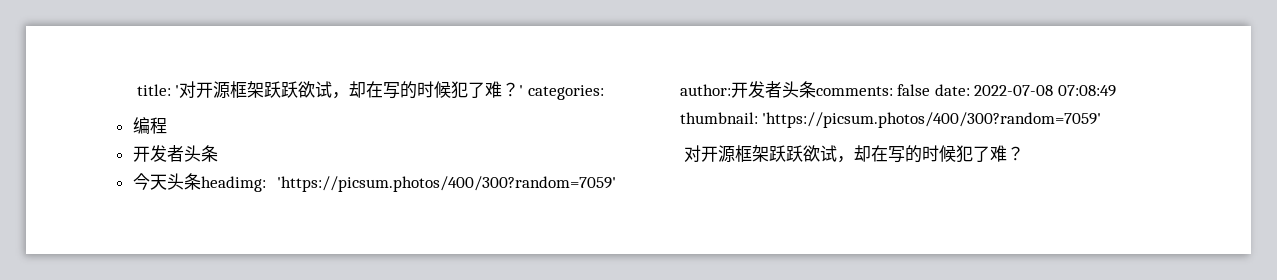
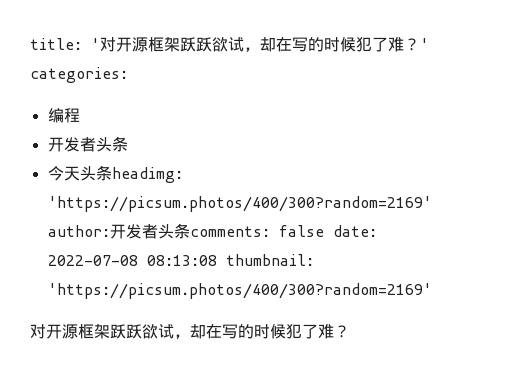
[277,176,616,192] 'https://picsum.photos/400/300?random=7059' -> [47,196,432,212] 'https://picsum.photos/400/300?random=2169'
[1058,85,1117,97] [679,112,1102,128] 07:08:49 thumbnail: 'https://picsum.photos/400/300?random=7059' -> [146,254,314,266] [47,283,432,299] 08:13:08 thumbnail: 'https://picsum.photos/400/300?random=2169'

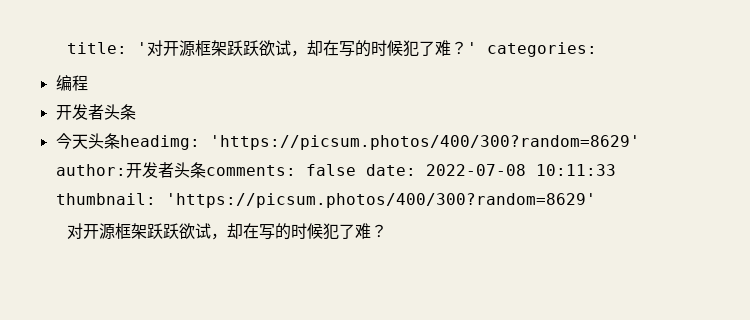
[47,196,432,212] 'https://picsum.photos/400/300?random=2169' -> [209,135,640,150] 'https://picsum.photos/400/300?random=8629'
[146,254,314,266] [47,283,432,299] 08:13:08 thumbnail: 'https://picsum.photos/400/300?random=2169' -> [535,164,616,176] [55,193,596,208] 10:11:33 thumbnail: 'https://picsum.photos/400/300?random=8629'

